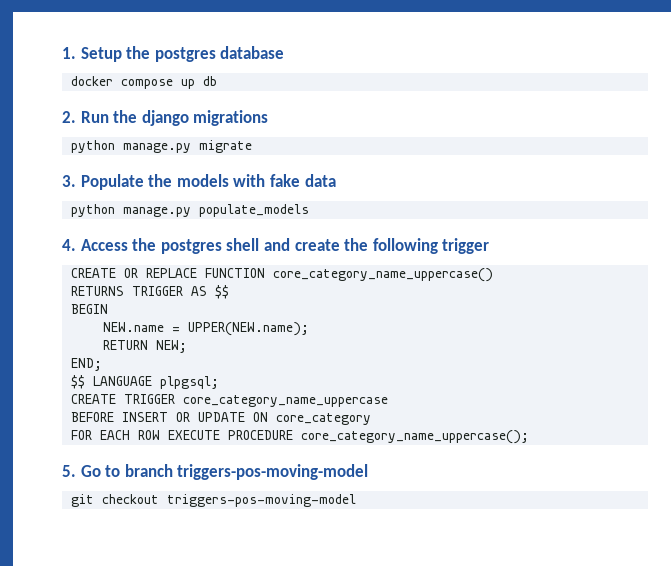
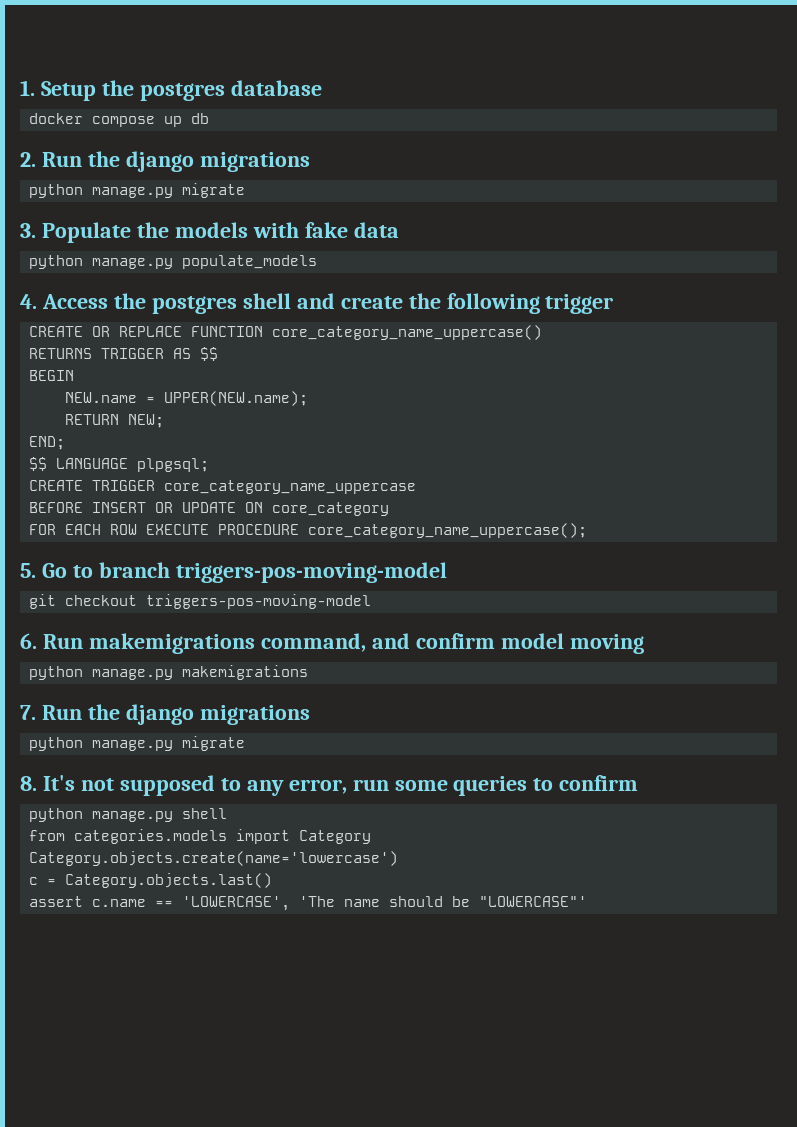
(356, 500) none -> [20,633,644,654] [29,665,309,680] [20,704,310,725] [29,736,246,751] [20,775,639,796] [29,808,228,822] [29,829,372,844] [29,851,399,866] [29,873,273,888] [29,896,588,911] // 6. Run makemigrations command, and confirm model moving // python manage.py makemigrations // 7. Run the django migrations // python manage.py migrate // 8. It's not supposed to any error, run some queries to confirm // python manage.py shell // from categories.models import Category // Category.objects.create(name='lowercase') // c = Category.objects.last() // assert c.name == 'LOWERCASE', 'The name should be "LOWERCASE"'

